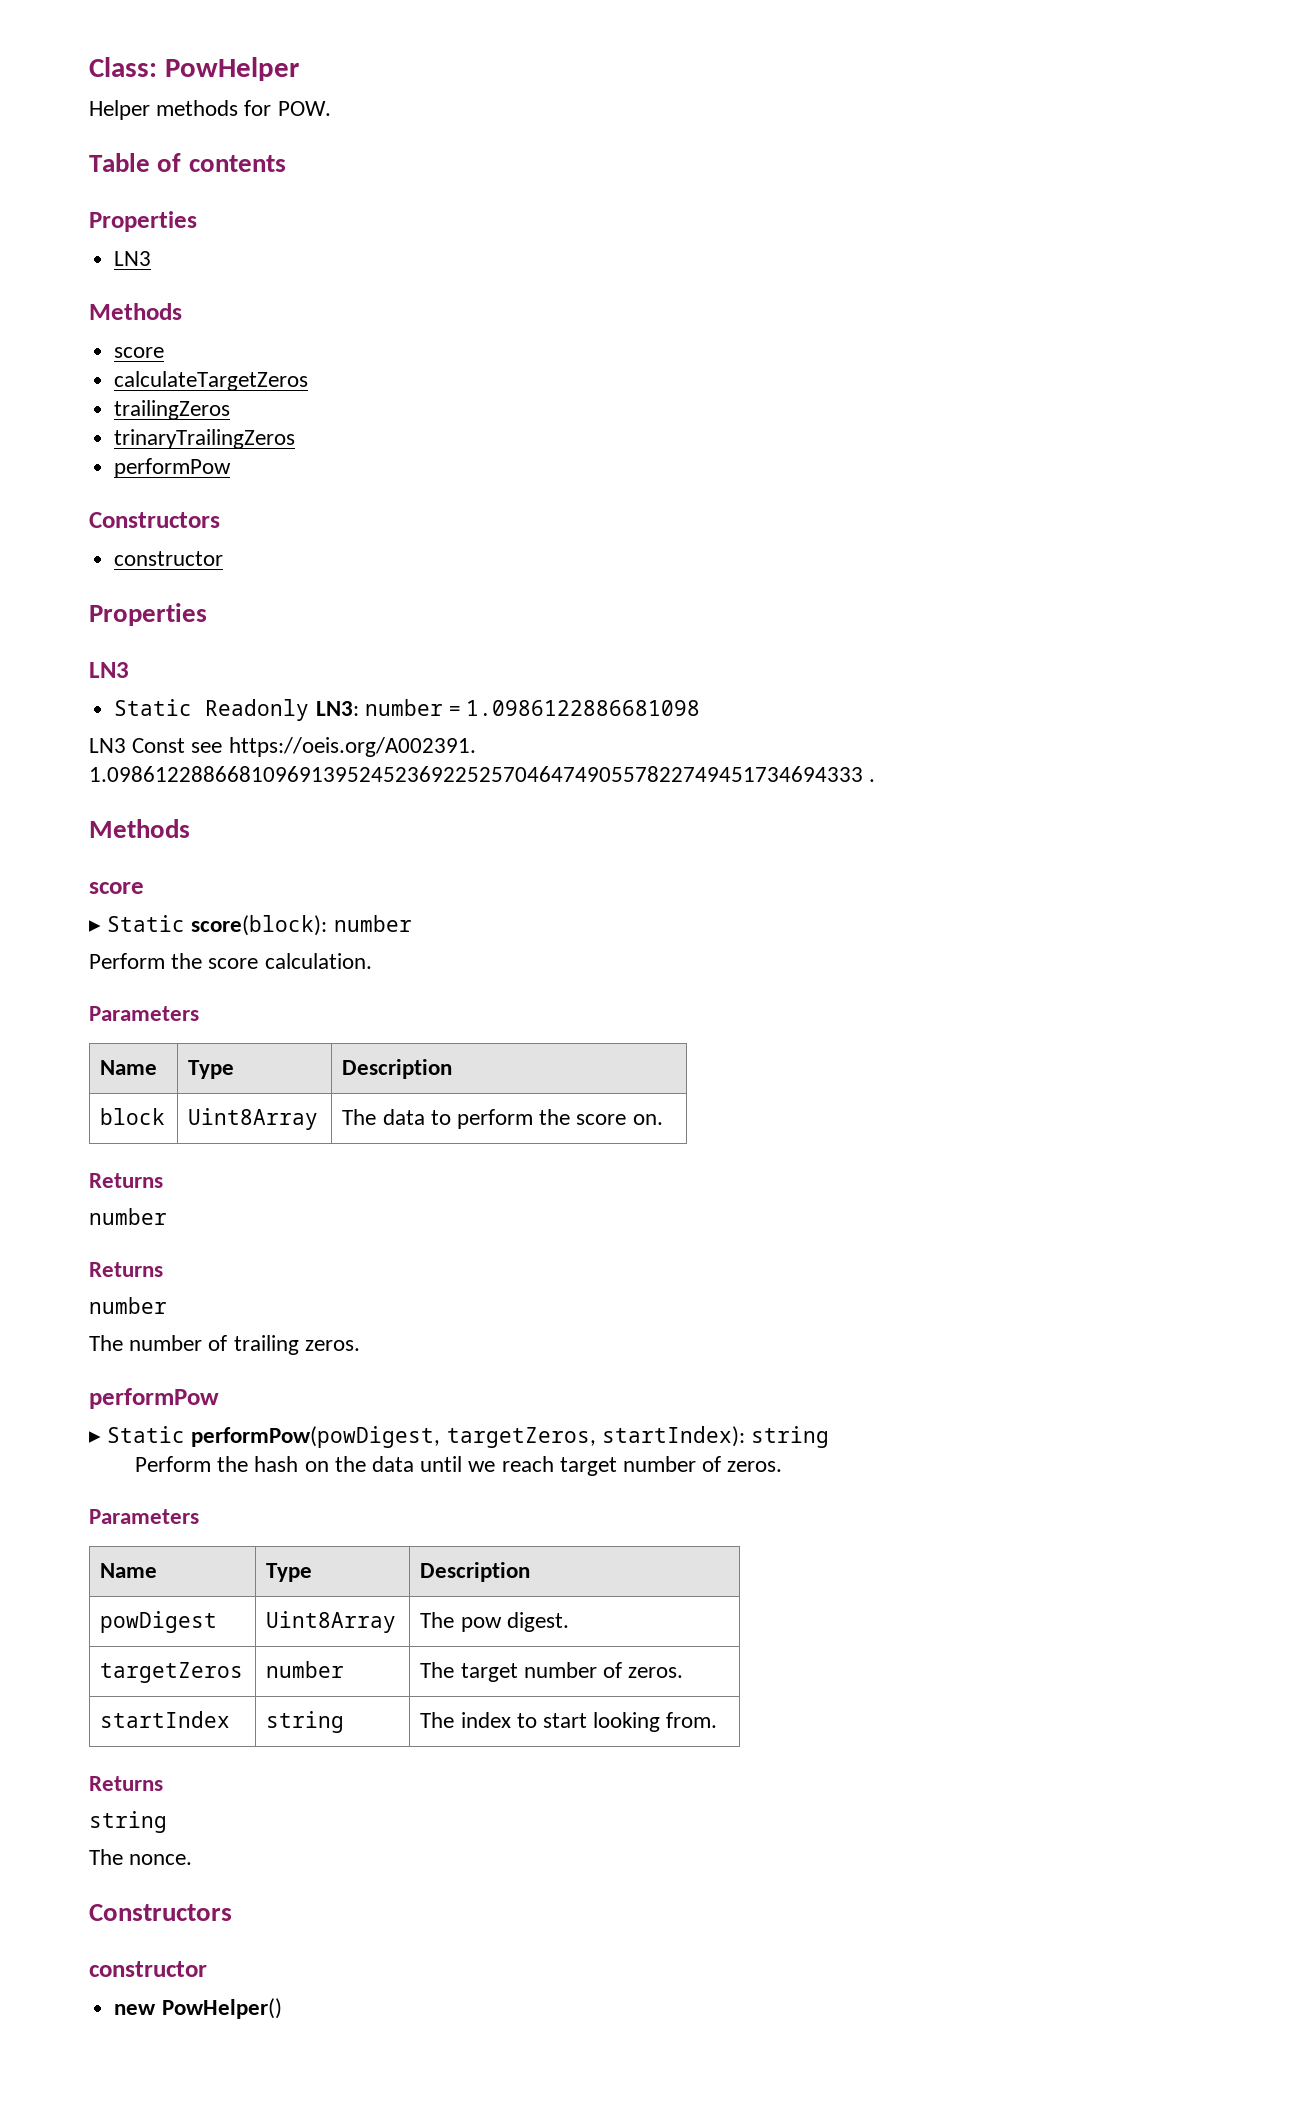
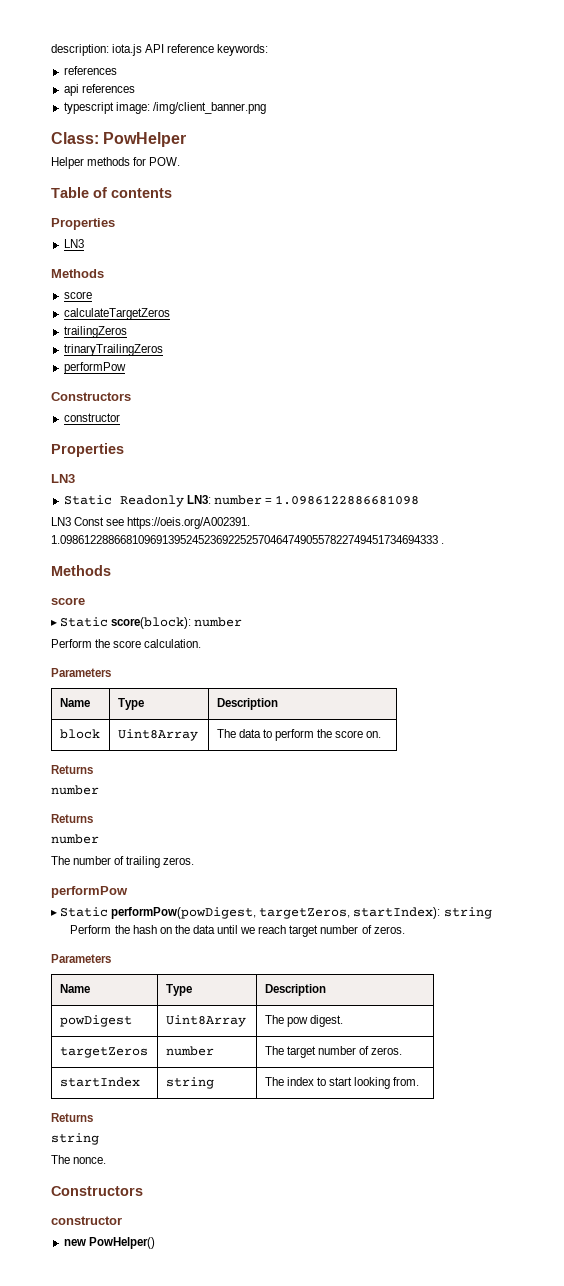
(89, 67) none -> [51,44,269,56] [63,66,117,75] [63,84,135,96] [63,102,266,114] description: iota.js API reference keywords: // references // api references // typescript image: /img/client_banner.png //

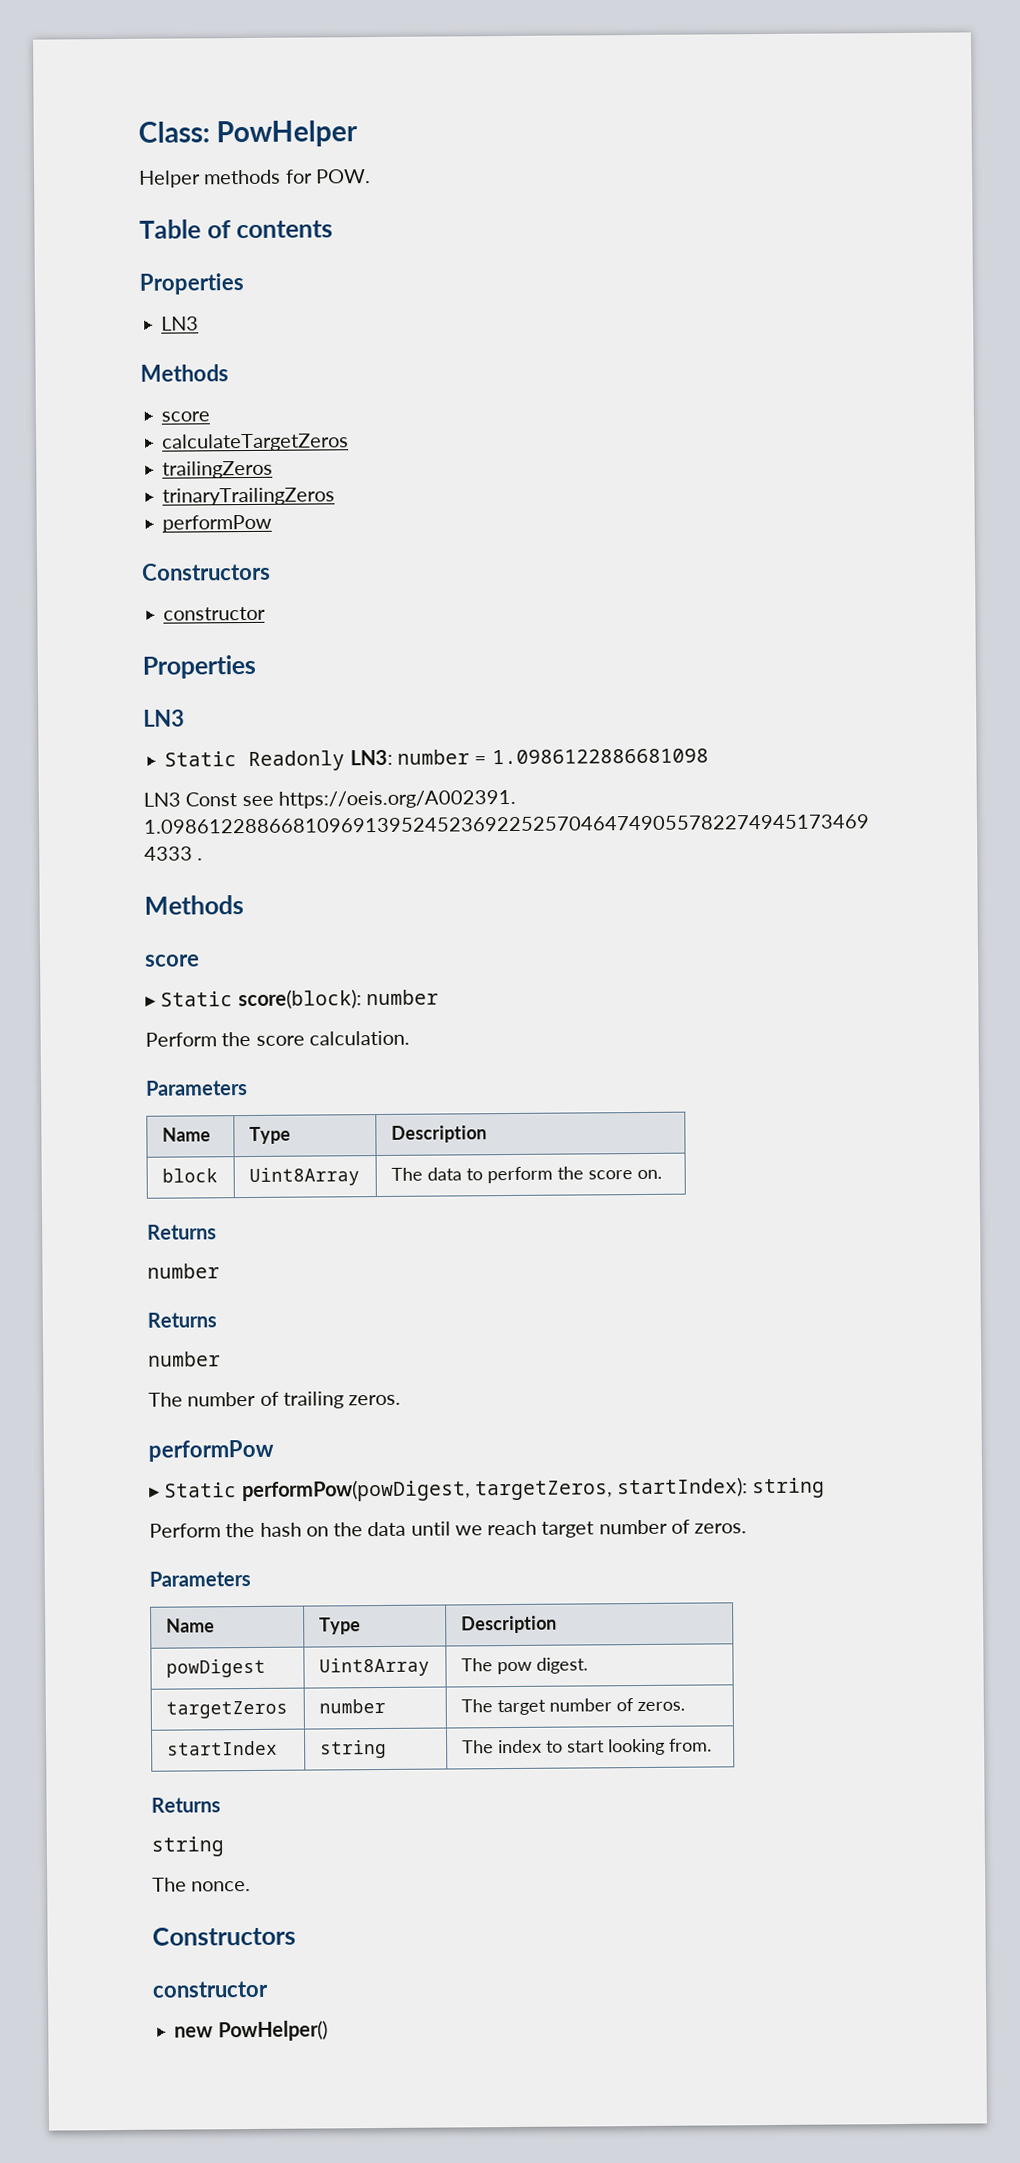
[51,44,269,56] [63,66,117,75] [63,84,135,96] [63,102,266,114] description: iota.js API reference keywords: // references // api references // typescript image: /img/client_banner.png // -> (138, 132) none

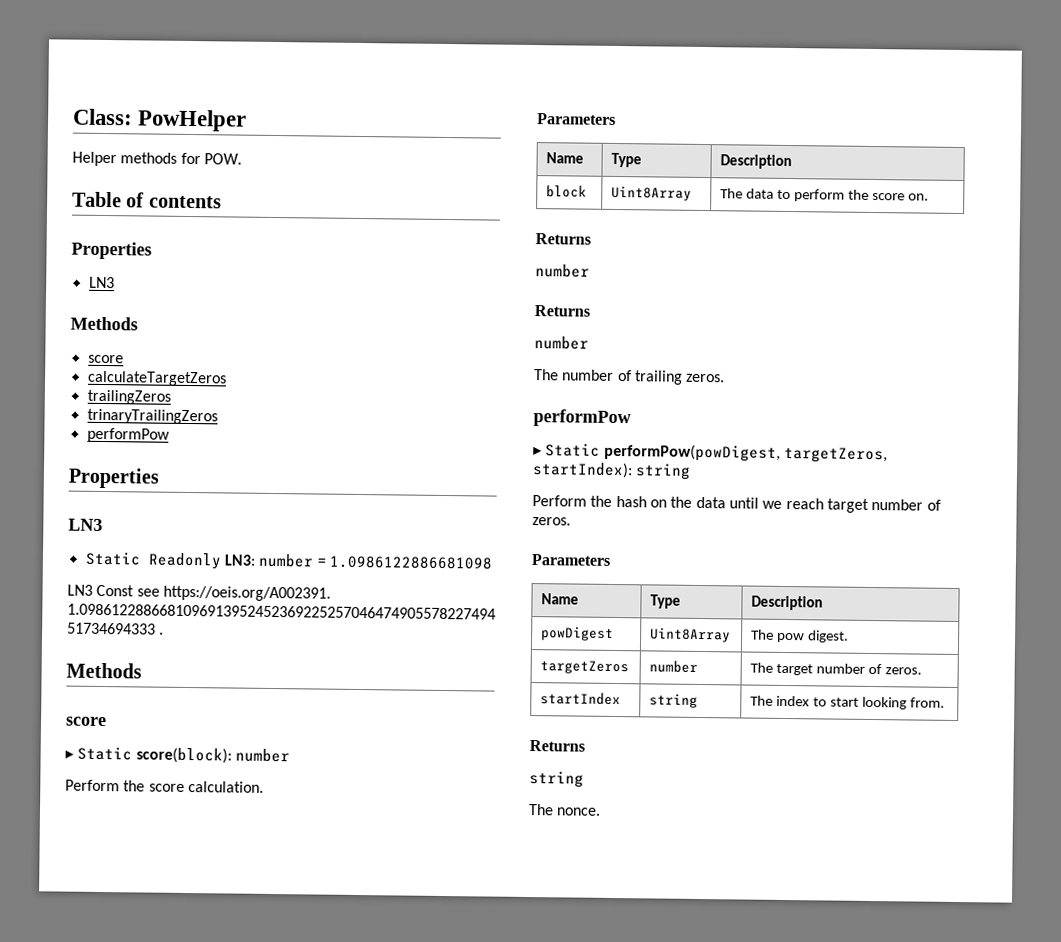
[142,562,271,581] [163,606,267,621] // Constructors // constructor -> (170, 435) none
[152,1926,296,1946] [152,1980,269,1998] [174,2020,328,2042] // Constructors // constructor // new PowHelper() -> (602, 811) none

